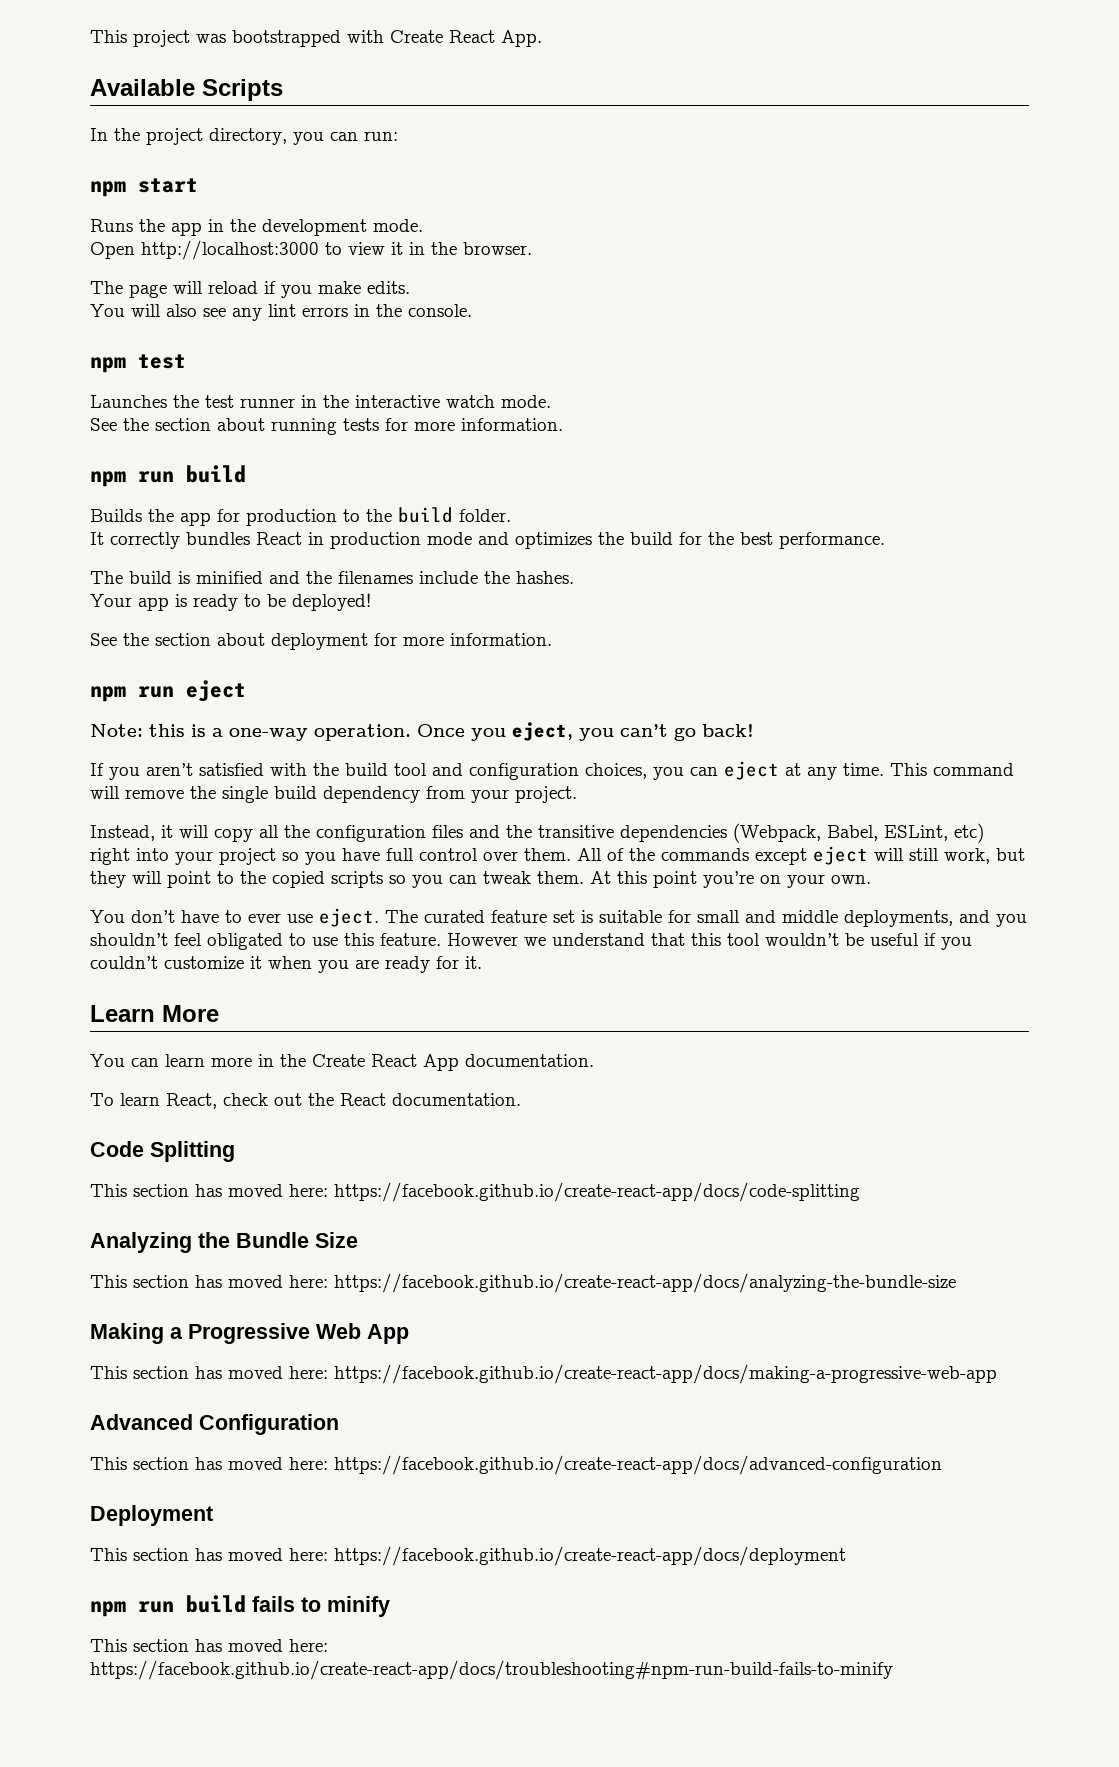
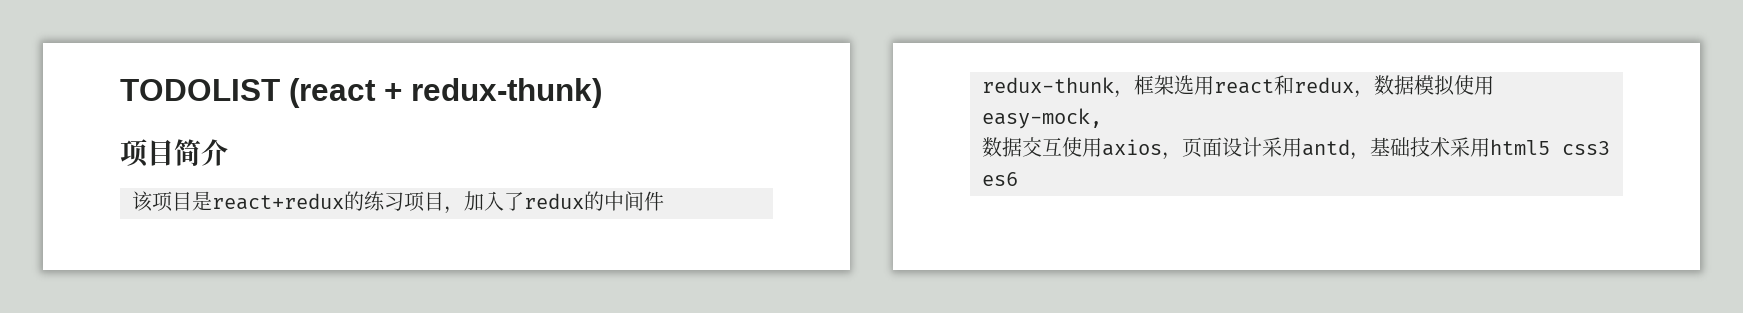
[90,30,542,47] [90,79,283,101] [90,128,398,145] [90,178,198,197] [90,219,423,236] [90,240,532,260] [90,281,410,298] [90,304,472,321] [90,354,186,373] [90,395,551,408] [90,418,563,435] [90,465,246,487] [90,507,511,526] [90,532,885,549] [90,571,574,584] [90,593,371,611] [90,633,552,650] [90,680,246,702] [90,722,754,741] [90,761,1014,780] [90,786,577,803] [90,823,984,843] [90,846,1025,865] [90,871,871,888] [90,908,1027,927] [90,933,972,950] [90,956,482,973] [90,1005,219,1022] [90,1054,594,1071] [90,1093,521,1109] [90,1141,235,1162] [90,1182,860,1202] [90,1232,358,1253] [90,1273,956,1293] [90,1323,409,1344] [90,1364,997,1384] [90,1414,339,1435] [90,1455,942,1475] [90,1505,213,1526] [90,1546,846,1566] [90,1595,390,1617] [90,1639,328,1652] [90,1660,893,1680] This project was bootstrapped with Create React App. // Available Scripts // In the project directory, you can run: // npm start // Runs the app in the development mode. // Open http://localhost:3000 to view it in the browser. // The page will reload if you make edits. // You will also see any lint errors in the console. // npm test // Launches the test runner in the interactive watch mode. // See the section about running tests for more information. // npm run build // Builds the app for production to the build folder. // It correctly bundles React in production mode and optimizes the build for the best performance. // The build is minified and the filenames include the hashes. // Your app is ready to be deployed! // See the section about deployment for more information. // npm run eject // Note: this is a one-way operation. Once you eject, you can’t go back! // If you aren’t satisfied with the build tool and configuration choices, you can eject at any time. This command will remove the single build dependency from your project. // Instead, it will copy all the configuration files and the transitive dependencies (Webpack, Babel, ESLint, etc) right into your project so you have full control over them. All of the commands except eject will still work, but they will point to the copied scripts so you can tweak them. At this point you’re on your own. // You don’t have to ever use eject. The curated feature set is suitable for small and middle deployments, and you shouldn’t feel obligated to use this feature. However we understand that this tool wouldn’t be useful if you couldn’t customize it when you are ready for it. // Learn More // You can learn more in the Create React App documentation. // To learn React, check out the React documentation. // Code Splitting // This section has moved here: https://facebook.github.io/create-react-app/docs/code-splitting // Analyzing the Bundle Size // This section has moved here: https://facebook.github.io/create-react-app/docs/analyzing-the-bundle-size // Making a Progressive Web App // This section has moved here: https://facebook.github.io/create-react-app/docs/making-a-progressive-web-app // Advanced Configuration // This section has moved here: https://facebook.github.io/create-react-app/docs/advanced-configuration // Deployment // This section has moved here: https://facebook.github.io/create-react-app/docs/deployment // npm run build fails to minify // This section has moved here: https://facebook.github.io/create-react-app/docs/troubleshooting#npm-run-build-fails-to-minify -> [120,78,602,108] [120,139,228,167] [132,191,665,214] [982,75,1495,98] [982,108,1103,129] [982,137,1611,160] [982,172,1019,186] TODOLIST (react + redux-thunk) // 项目简介 // 该项目是react+redux的练习项目，加入了redux的中间件redux-thunk，框架选用react和redux，数据模拟使用easy-mock, // 数据交互使用axios，页面设计采用antd，基础技术采用html5 css3 es6

